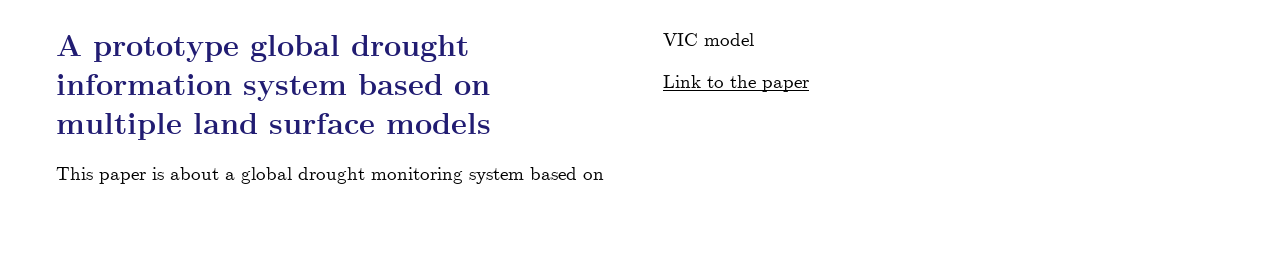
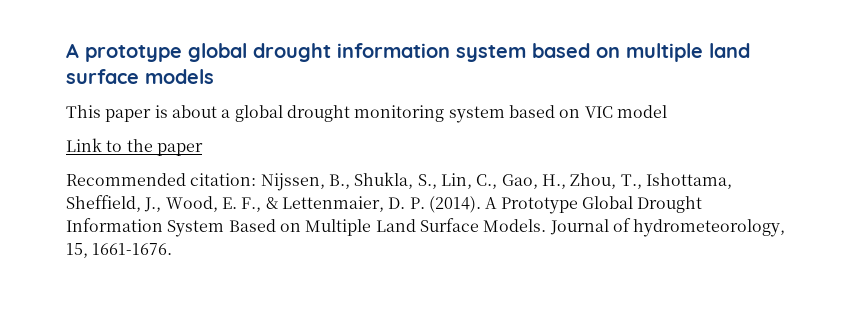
(809, 86) none -> [66,172,732,191] [66,195,703,214] [66,218,786,237] [66,243,173,258] // Recommended citation: Nijssen, B., Shukla, S., Lin, C., Gao, H., Zhou, T., Ishottama, Sheffield, J., Wood, E. F., & Lettenmaier, D. P. (2014). A Prototype Global Drought Information System Based on Multiple Land Surface Models. Journal of hydrometeorology, 15, 1661-1676.

